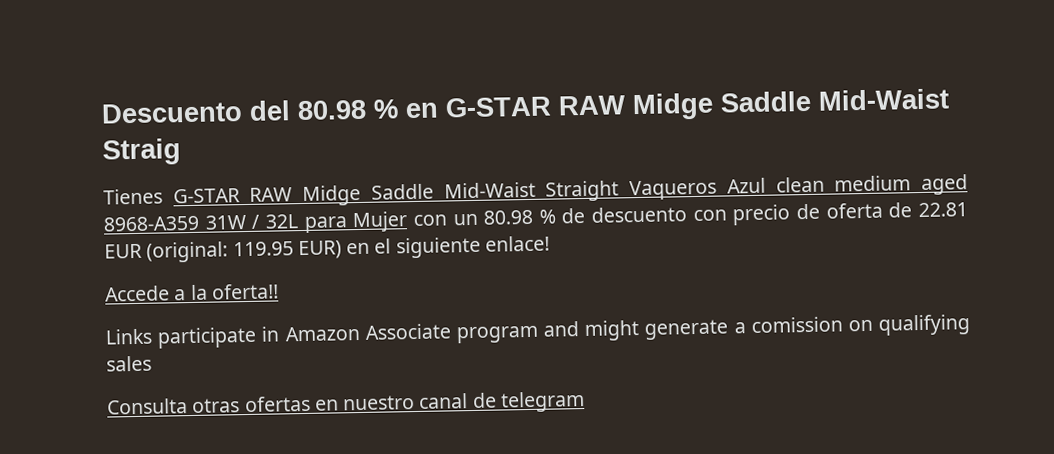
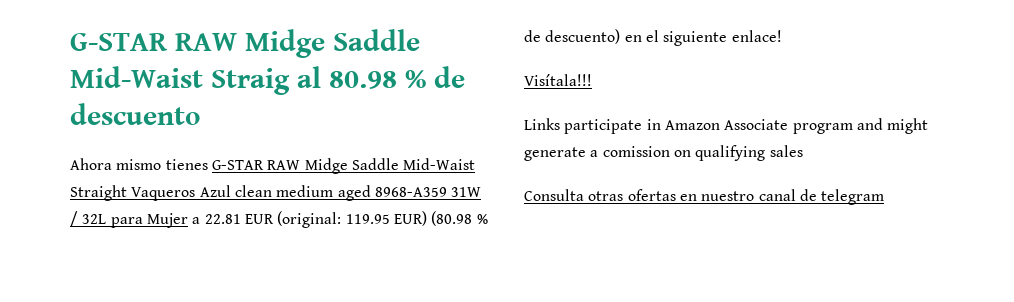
[101,99,439,124] Descuento del 80.98 % en -> (70, 42) none
[103,188,163,205] // Tienes -> [297,66,465,89] [70,103,200,125] [70,158,208,170] al 80.98 % de descuento // Ahora mismo tienes
[412,202,913,227] con un 80.98 % de descuento con precio de oferta de -> [192,217,201,224] a
(342, 250) none -> [431,211,488,226] [524,29,621,44] (80.98 % de descuento)
[104,283,279,302] Accede a la oferta!! -> [524,74,592,86] Visítala!!!

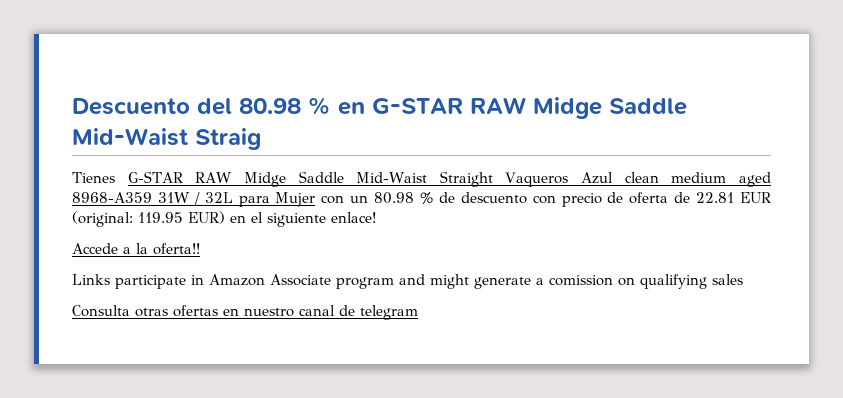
(70, 42) none -> [72,97,365,115] Descuento del 80.98 % en
[297,66,465,89] [70,103,200,125] [70,158,208,170] al 80.98 % de descuento // Ahora mismo tienes -> [72,172,115,183] // Tienes
[192,217,201,224] a -> [321,192,691,207] con un 80.98 % de descuento con precio de oferta de
[431,211,488,226] [524,29,621,44] (80.98 % de descuento) -> (225, 217) none
[524,74,592,86] Visítala!!! -> [72,243,200,255] Accede a la oferta!!

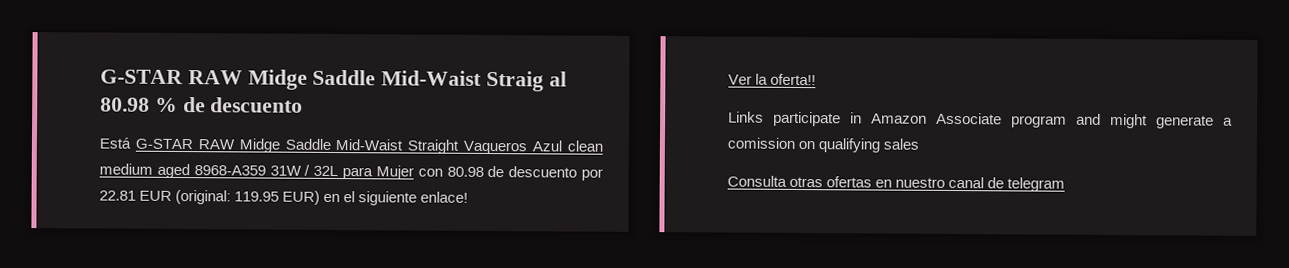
[72,97,365,115] Descuento del 80.98 % en -> (100, 77) none
[72,172,115,183] // Tienes -> [548,71,567,87] [100,97,304,113] [99,137,131,149] al 80.98 % de descuento // Está
[350,192,691,207] un 80.98 % de descuento con precio de oferta de -> [446,165,603,181] 80.98 de descuento por
[72,243,131,254] Accede a -> [728,74,752,85] Ver

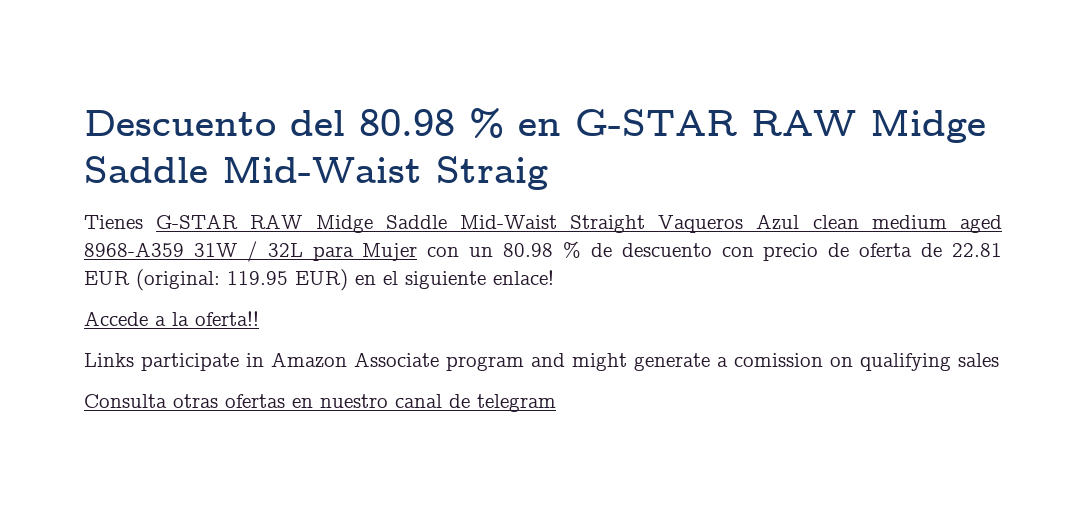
(100, 77) none -> [84,108,561,138] Descuento del 80.98 % en
[548,71,567,87] [100,97,304,113] [99,137,131,149] al 80.98 % de descuento // Está -> [84,215,143,229] // Tienes
[446,165,603,181] 80.98 de descuento por -> [469,241,943,261] un 80.98 % de descuento con precio de oferta de
[728,74,752,85] Ver -> [84,311,166,326] Accede a

